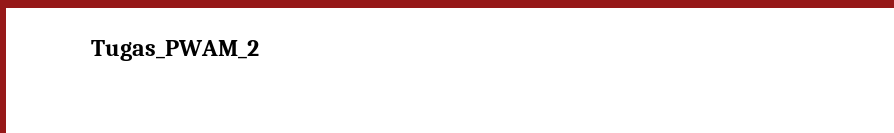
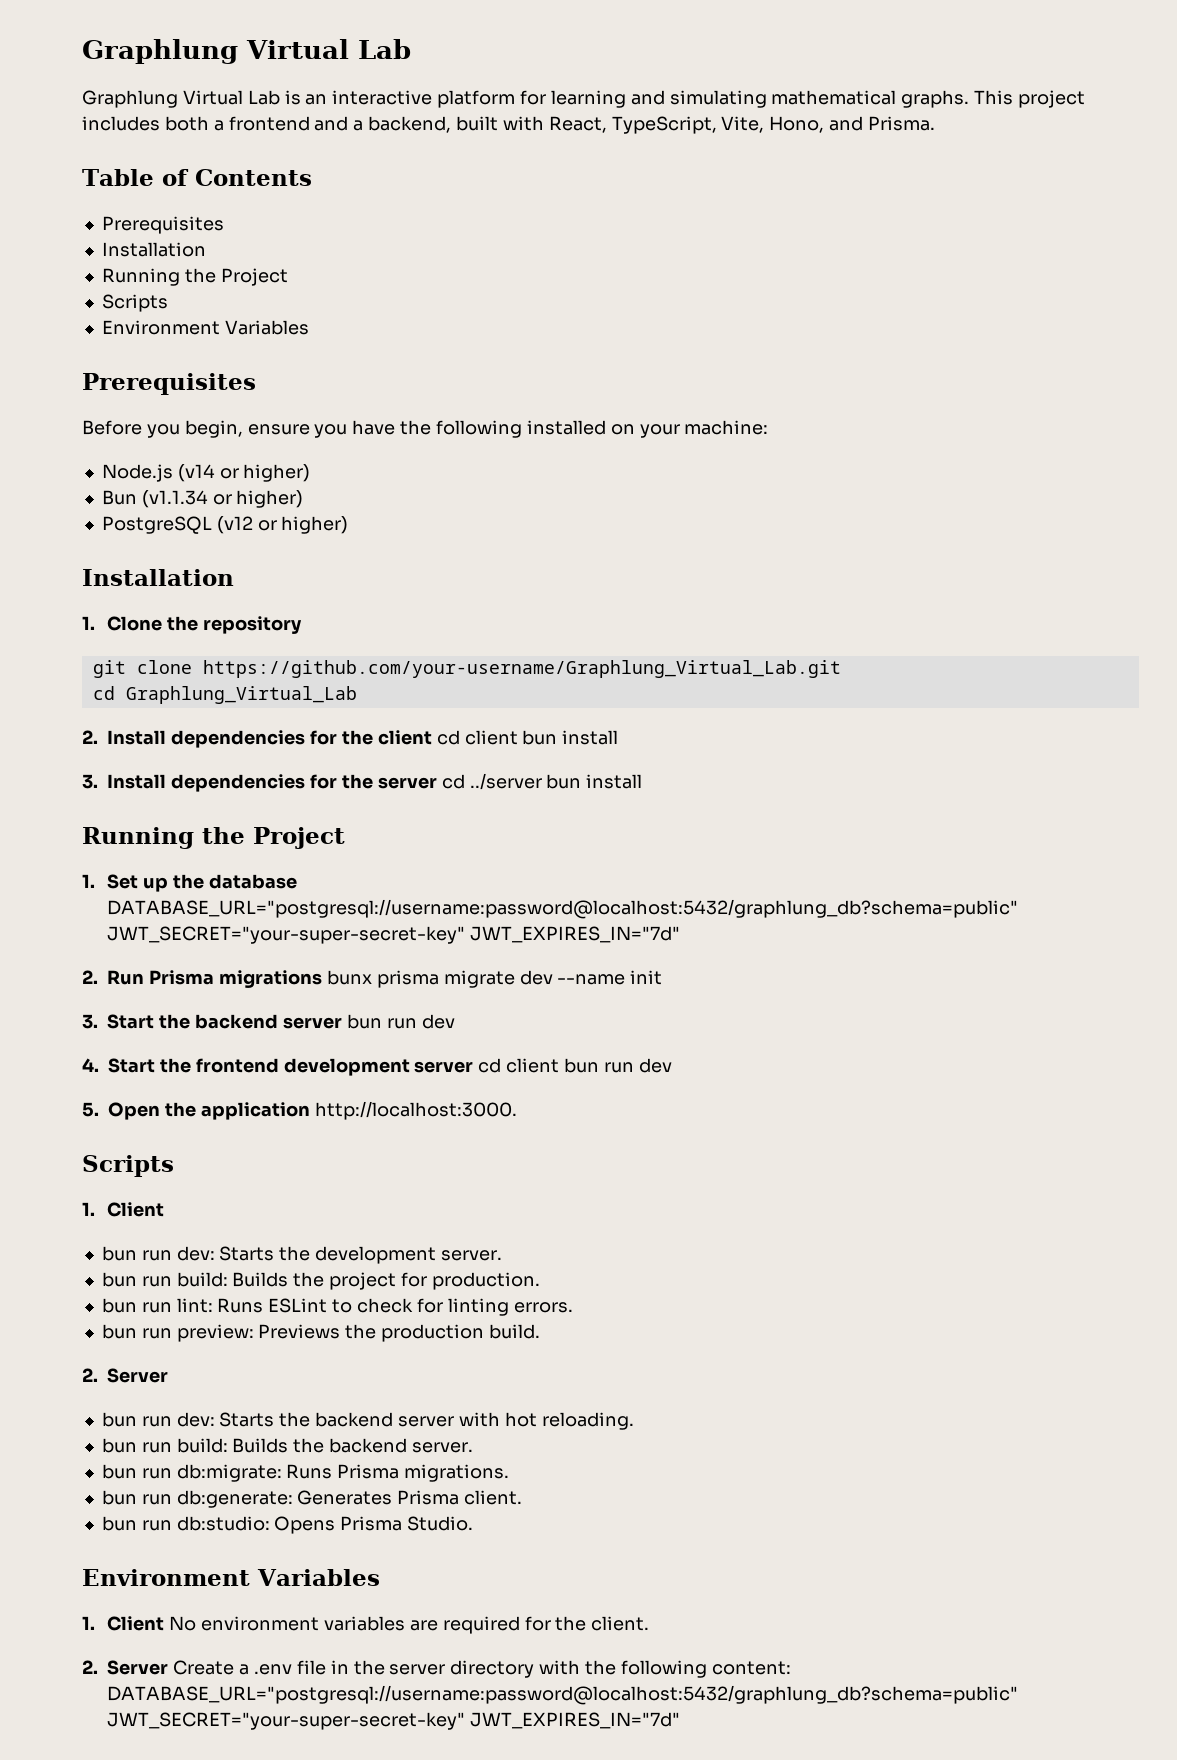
[91,40,259,61] Tugas_PWAM_2 -> [82,39,411,64] [82,90,1086,108] [82,116,936,134] [82,169,312,186] [101,216,224,234] [101,242,206,257] [101,268,288,286] [101,294,168,312] [101,320,309,335] [82,373,256,395] [82,420,769,438] [101,464,311,482] [101,490,304,508] [101,516,349,534] [82,569,234,586] [82,616,303,634] [92,660,841,678] [92,686,357,704] [82,730,619,748] [82,773,643,792] [82,827,345,849] [82,874,297,892] [107,899,1019,919] [107,926,681,944] [82,970,663,988] [82,1014,455,1029] [82,1058,672,1076] [82,1101,517,1120] [82,1155,174,1177] [82,1202,165,1217] [101,1246,502,1264] [101,1272,540,1290] [101,1298,573,1316] [101,1324,540,1342] [82,1368,169,1383] [101,1412,634,1430] [101,1438,473,1453] [101,1464,510,1482] [101,1490,523,1508] [101,1516,474,1534] [82,1569,380,1586] [82,1616,650,1634] [82,1660,791,1678] [107,1685,1019,1705] [107,1712,681,1730] Graphlung Virtual Lab // Graphlung Virtual Lab is an interactive platform for learning and simulating mathematical graphs. This project includes both a frontend and a backend, built with React, TypeScript, Vite, Hono, and Prisma. // Table of Contents // Prerequisites // Installation // Running the Project // Scripts // Environment Variables // Prerequisites // Before you begin, ensure you have the following installed on your machine: // Node.js (v14 or higher) // Bun (v1.1.34 or higher) // PostgreSQL (v12 or higher) // Installation // 1. Clone the repository // git clone https://github.com/your-username/Graphlung_Virtual_Lab.git // cd Graphlung_Virtual_Lab // 2. Install dependencies for the client cd client bun install // 3. Install dependencies for the server cd ../server bun install // Running the Project // 1. Set up the database DATABASE_URL="postgresql://username:password@localhost:5432/graphlung_db?schema=public" JWT_SECRET="your-super-secret-key" JWT_EXPIRES_IN="7d" // 2. Run Prisma migrations bunx prisma migrate dev --name init // 3. Start the backend server bun run dev // 4. Start the frontend development server cd client bun run dev // 5. Open the application http://localhost:3000. // Scripts // 1. Client // bun run dev: Starts the development server. // bun run build: Builds the project for production. // bun run lint: Runs ESLint to check for linting errors. // bun run preview: Previews the production build. // 2. Server // bun run dev: Starts the backend server with hot reloading. // bun run build: Builds the backend server. // bun run db:migrate: Runs Prisma migrations. // bun run db:generate: Generates Prisma client. // bun run db:studio: Opens Prisma Studio. // Environment Variables // 1. Client No environment variables are required for the client. // 2. Server Create a .env file in the server directory with the following content: DATABASE_URL="postgresql://username:password@localhost:5432/graphlung_db?schema=public" JWT_SECRET="your-super-secret-key" JWT_EXPIRES_IN="7d"

